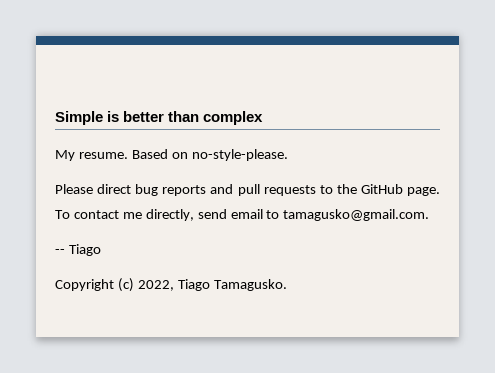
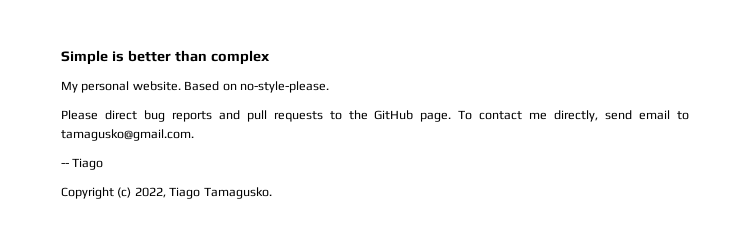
[78,152,128,159] resume. -> [81,81,181,93] personal website.

